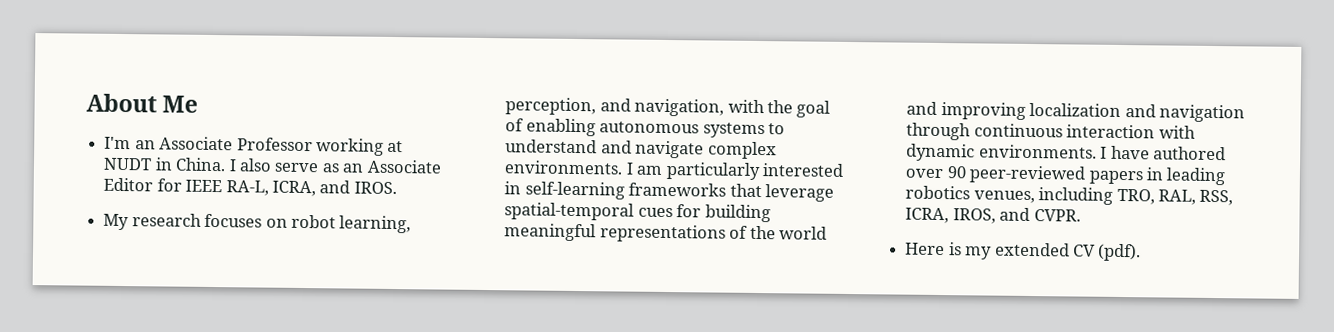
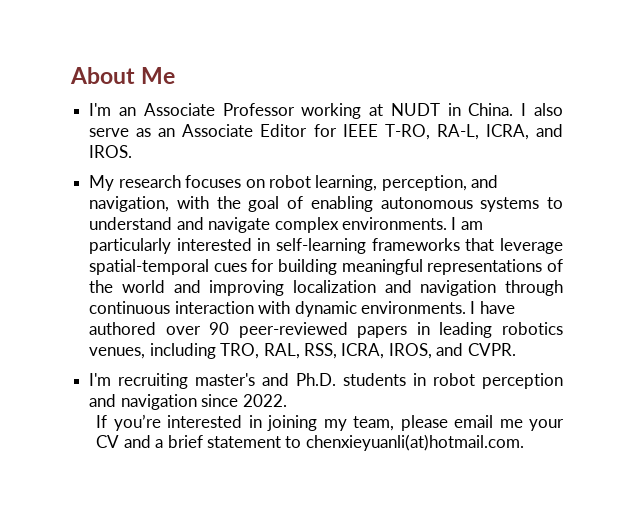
(223, 186) none -> [384,124,430,140] T-RO,
[905,242,1142,262] Here is my extended CV (pdf). -> [89,373,563,389] [89,394,287,410] [96,414,564,431] [96,434,524,451] I'm recruiting master's and Ph.D. students in robot perception and navigation since 2022. // If you’re interested in joining my team, please email me your CV and a brief statement to chenxieyuanli(at)hotmail.com.

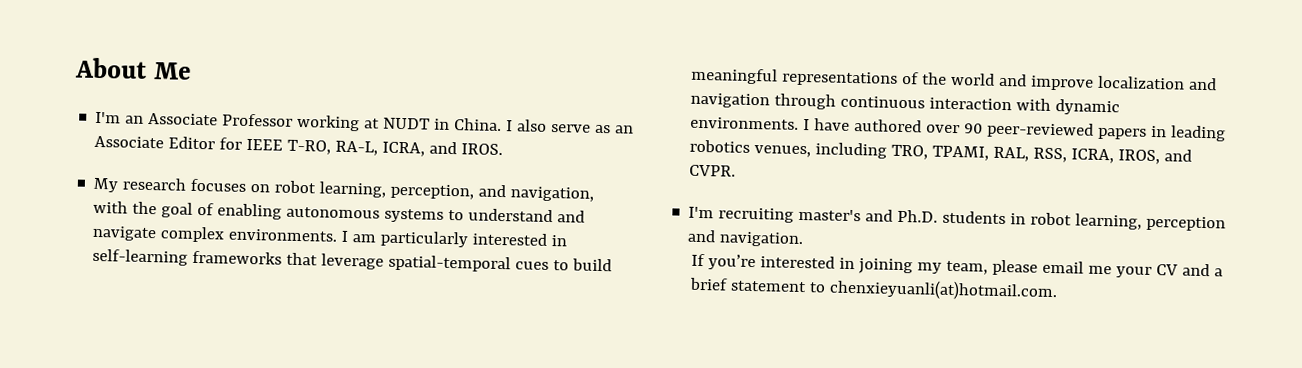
[251,259,338,275] for building -> [553,258,613,272] to build
[209,280,285,296] improving -> [1030,75,1095,91] improve
(260, 351) none -> [932,145,990,161] TPAMI,
(476, 379) none -> [1075,213,1143,230] learning,
[120,394,287,410] navigation since 2022. -> [719,231,805,248] navigation.

